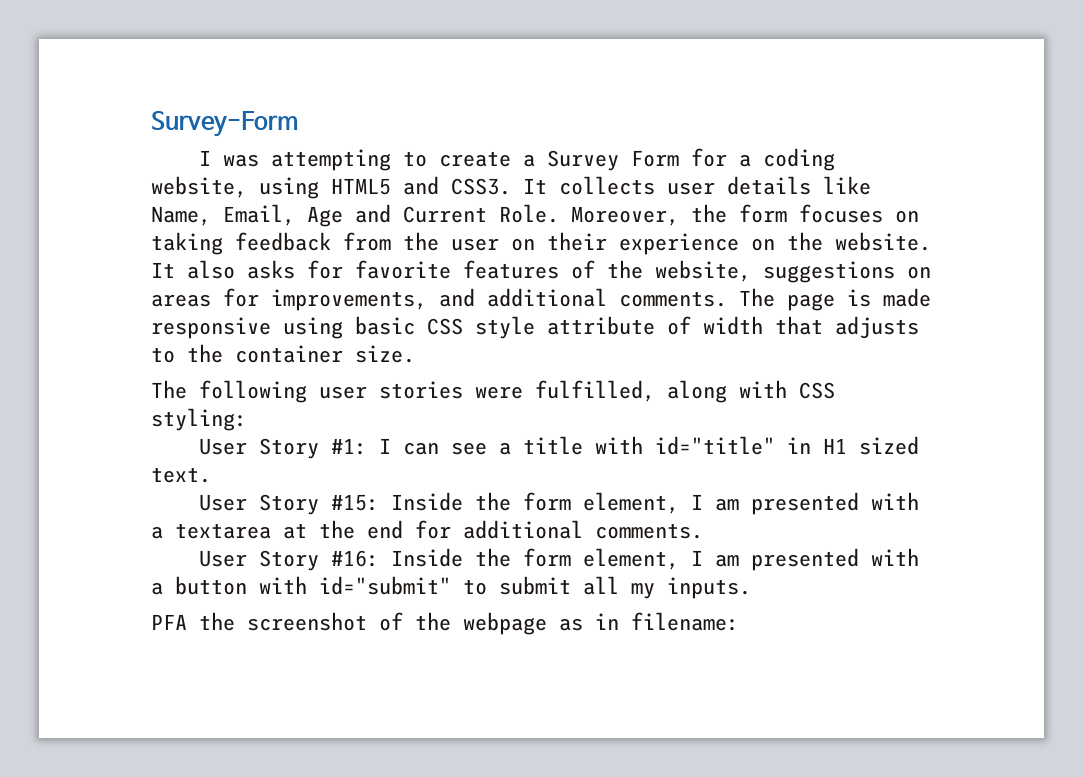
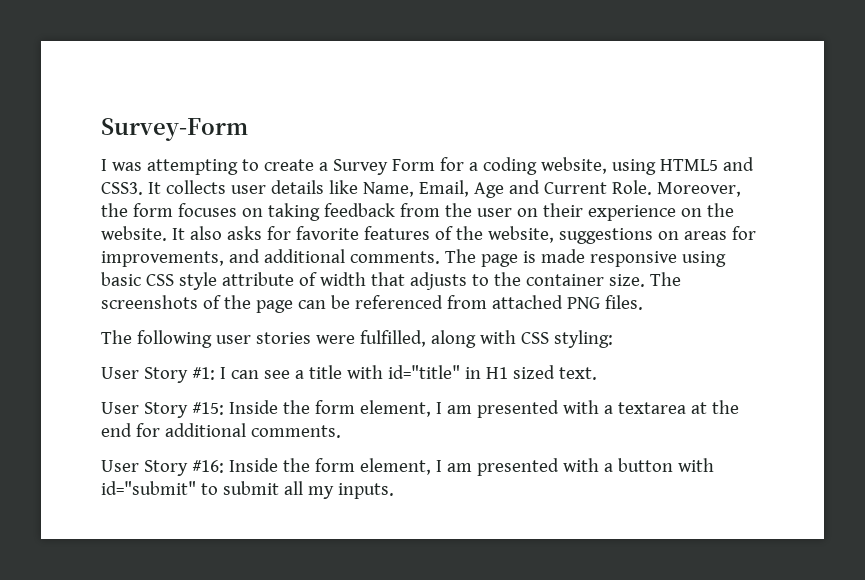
(415, 354) none -> [649,272,681,286] [101,295,643,313] The screenshots of the page can be referenced from attached PNG files.
[151,612,739,635] // PFA the screenshot of the webpage as in filename: -> (394, 491) none

